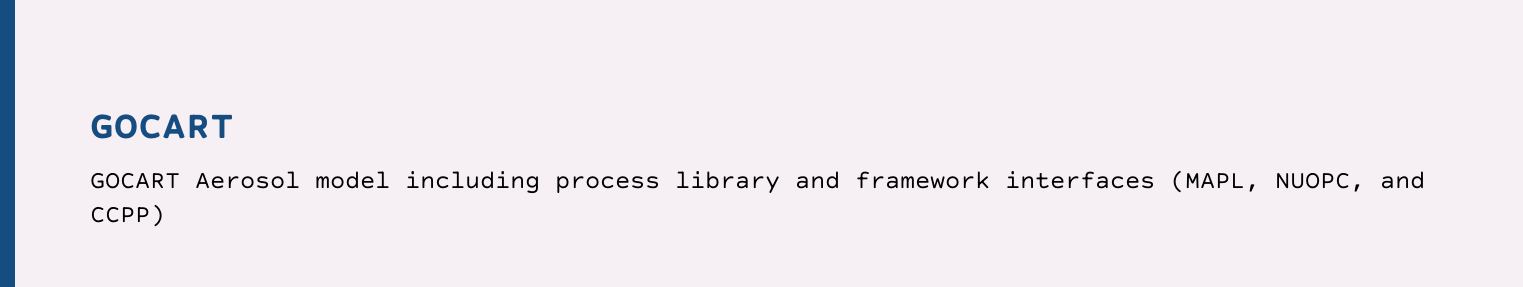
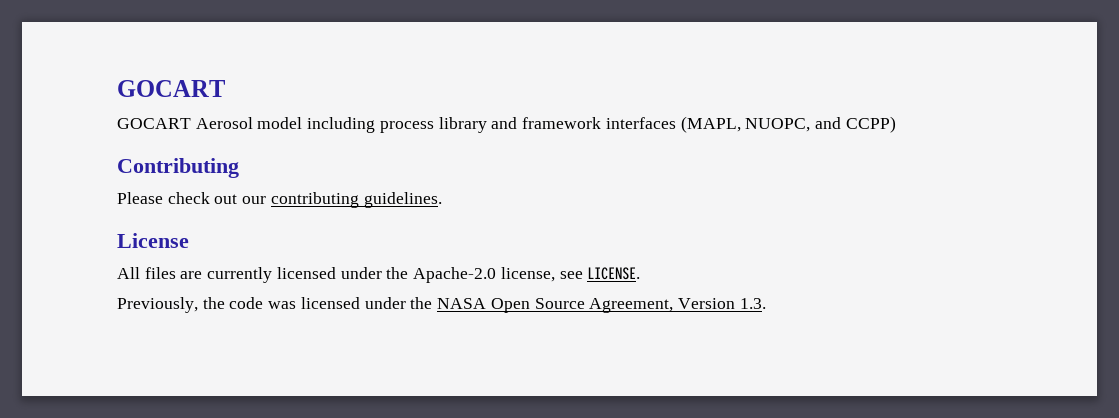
(165, 215) none -> [117,158,239,178] [117,192,442,208] [117,233,189,248] [117,267,641,283] [117,297,766,313] // Contributing // Please check out our contributing guidelines. // License // All files are currently licensed under the Apache-2.0 license, see LICENSE. // Previously, the code was licensed under the NASA Open Source Agreement, Version 1.3.

